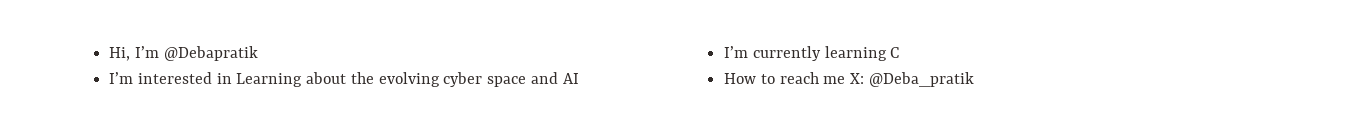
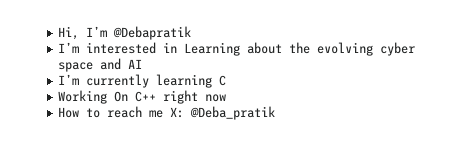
(900, 52) none -> [58,90,227,104] // Working On C++ right now

